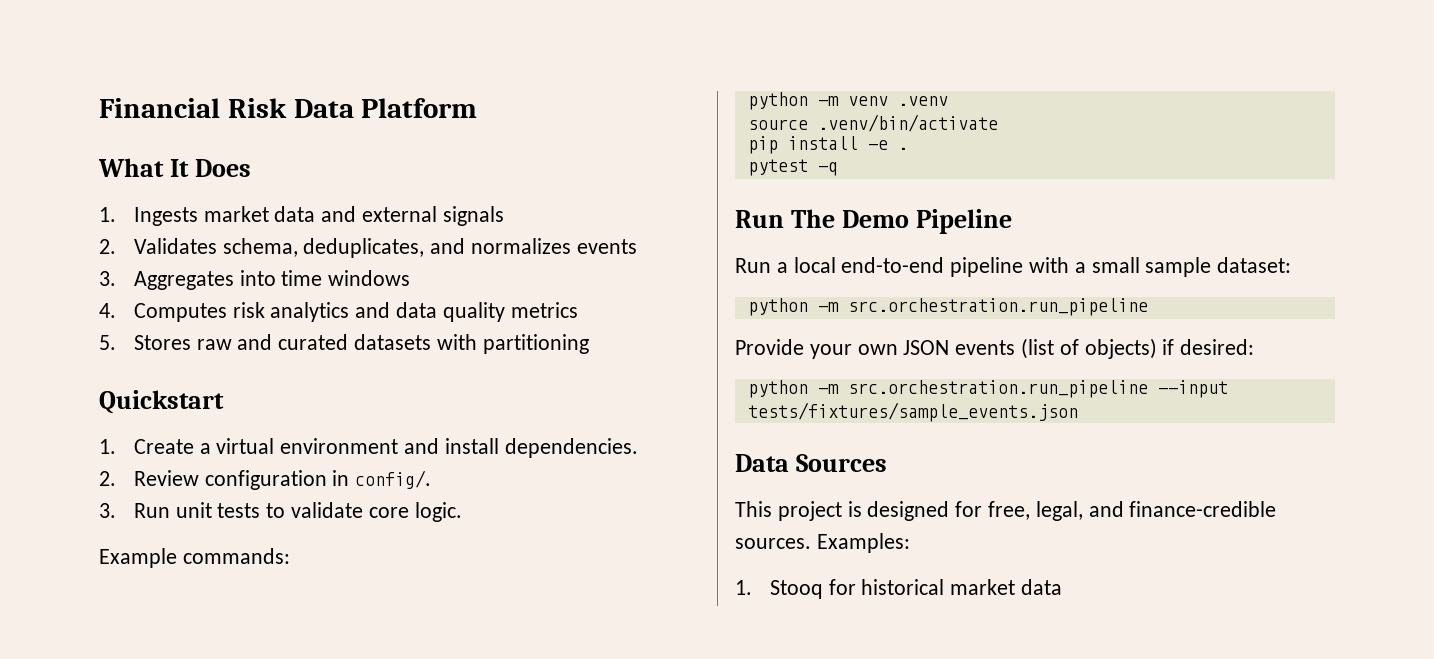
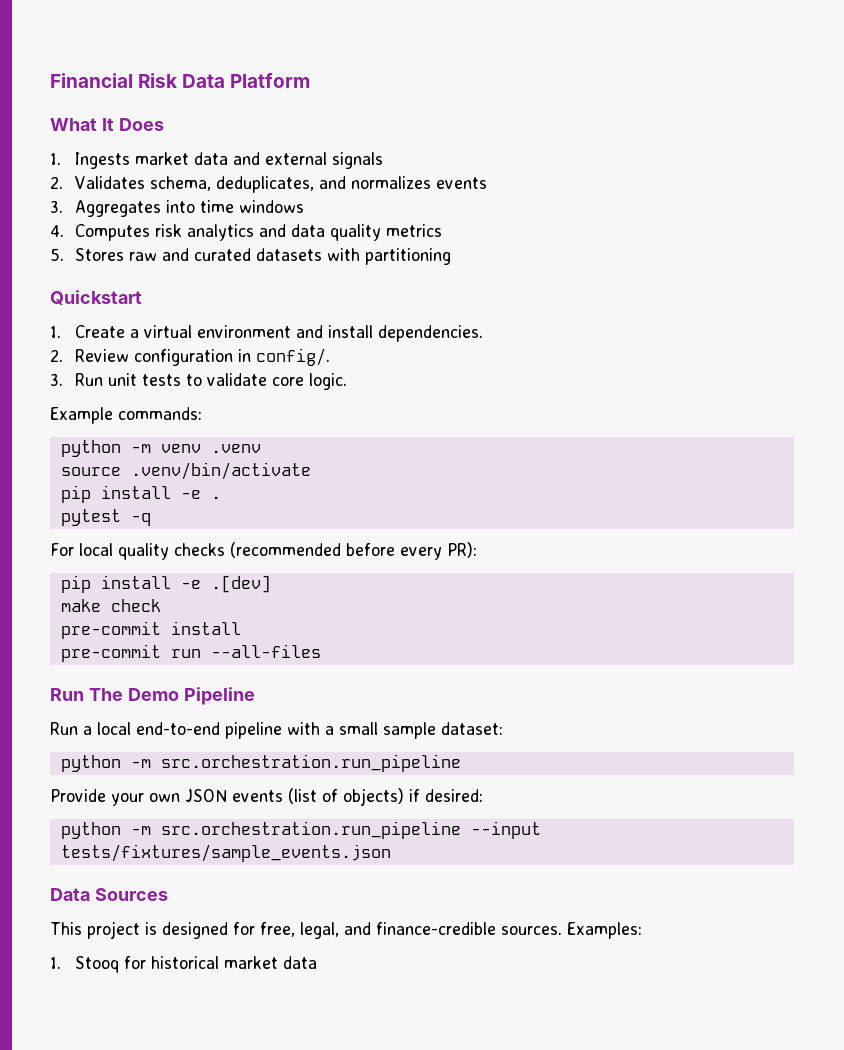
(838, 169) none -> [50,542,477,560] [60,575,271,593] [60,599,161,612] [60,621,241,639] [60,644,321,662] // For local quality checks (recommended before every PR): // pip install -e .[dev] // make check // pre-commit install // pre-commit run --all-files

